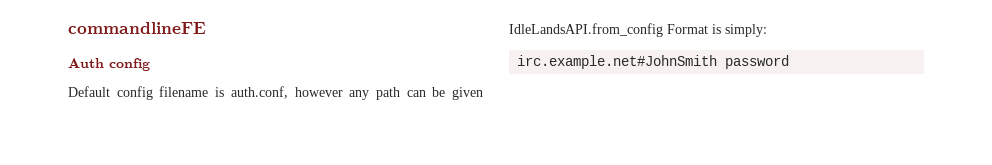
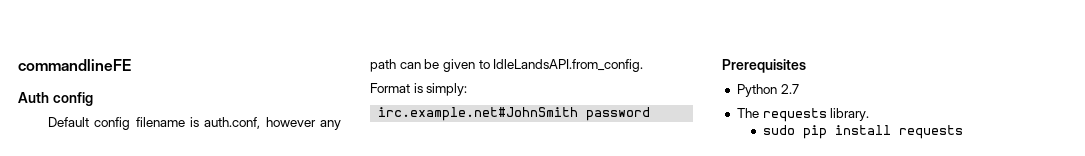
[509,23,663,37] IdleLandsAPI.from_config -> [478,59,644,72] to IdleLandsAPI.from_config. //
(790, 62) none -> [722,59,806,73] [736,84,799,97] [736,108,870,122] [762,125,963,139] // Prerequisites // Python 2.7 // The requests library. // sudo pip install requests

